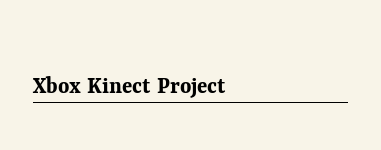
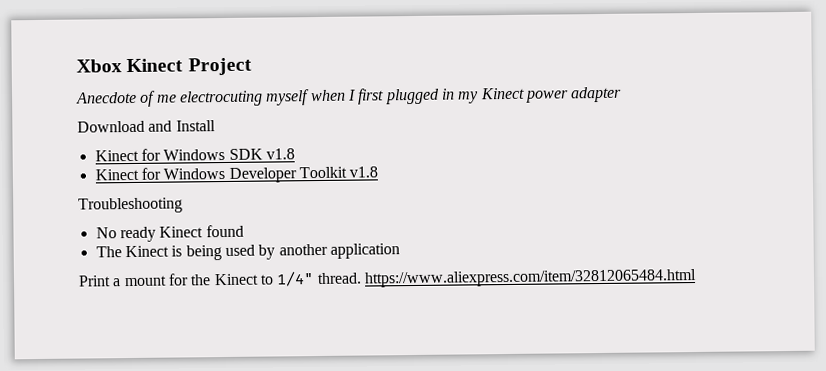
(226, 88) none -> [75,86,623,107] [77,120,216,133] [94,148,295,162] [94,166,379,183] [78,197,183,214] [95,224,244,243] [95,243,400,261] [78,268,697,288] // Anecdote of me electrocuting myself when I first plugged in my Kinect power adapter // Download and Install // Kinect for Windows SDK v1.8 // Kinect for Windows Developer Toolkit v1.8 // Troubleshooting // No ready Kinect found // The Kinect is being used by another application // Print a mount for the Kinect to 1/4" thread. https://www.aliexpress.com/item/32812065484.html

